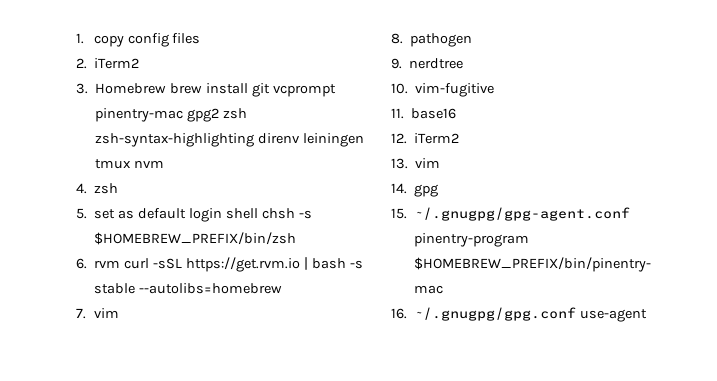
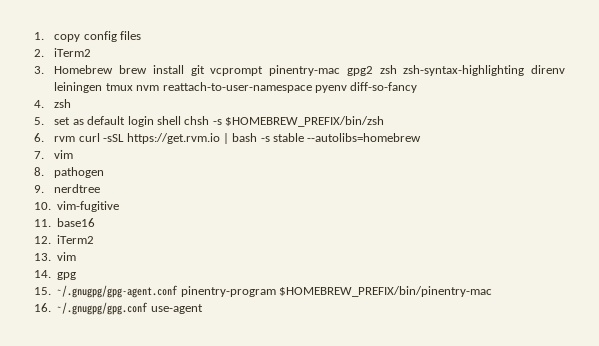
(165, 164) none -> [162,82,418,93] reattach-to-user-namespace pyenv diff-so-fancy

